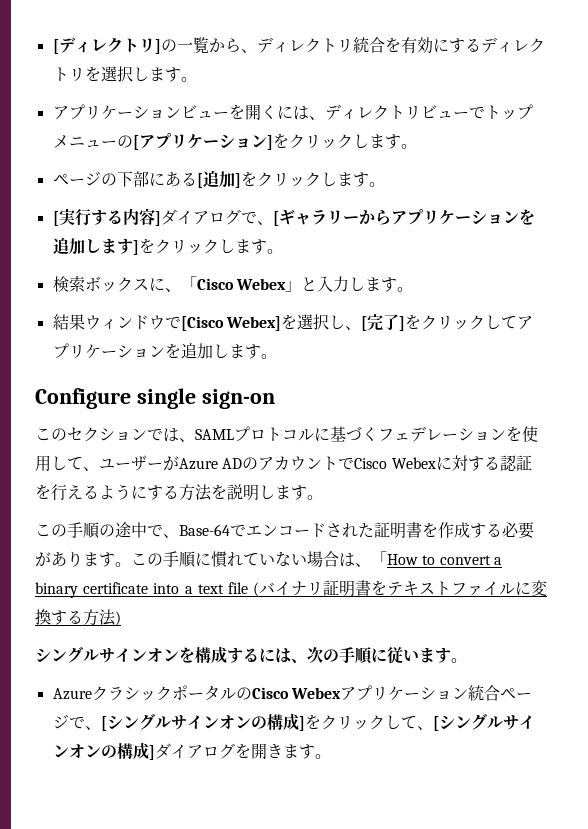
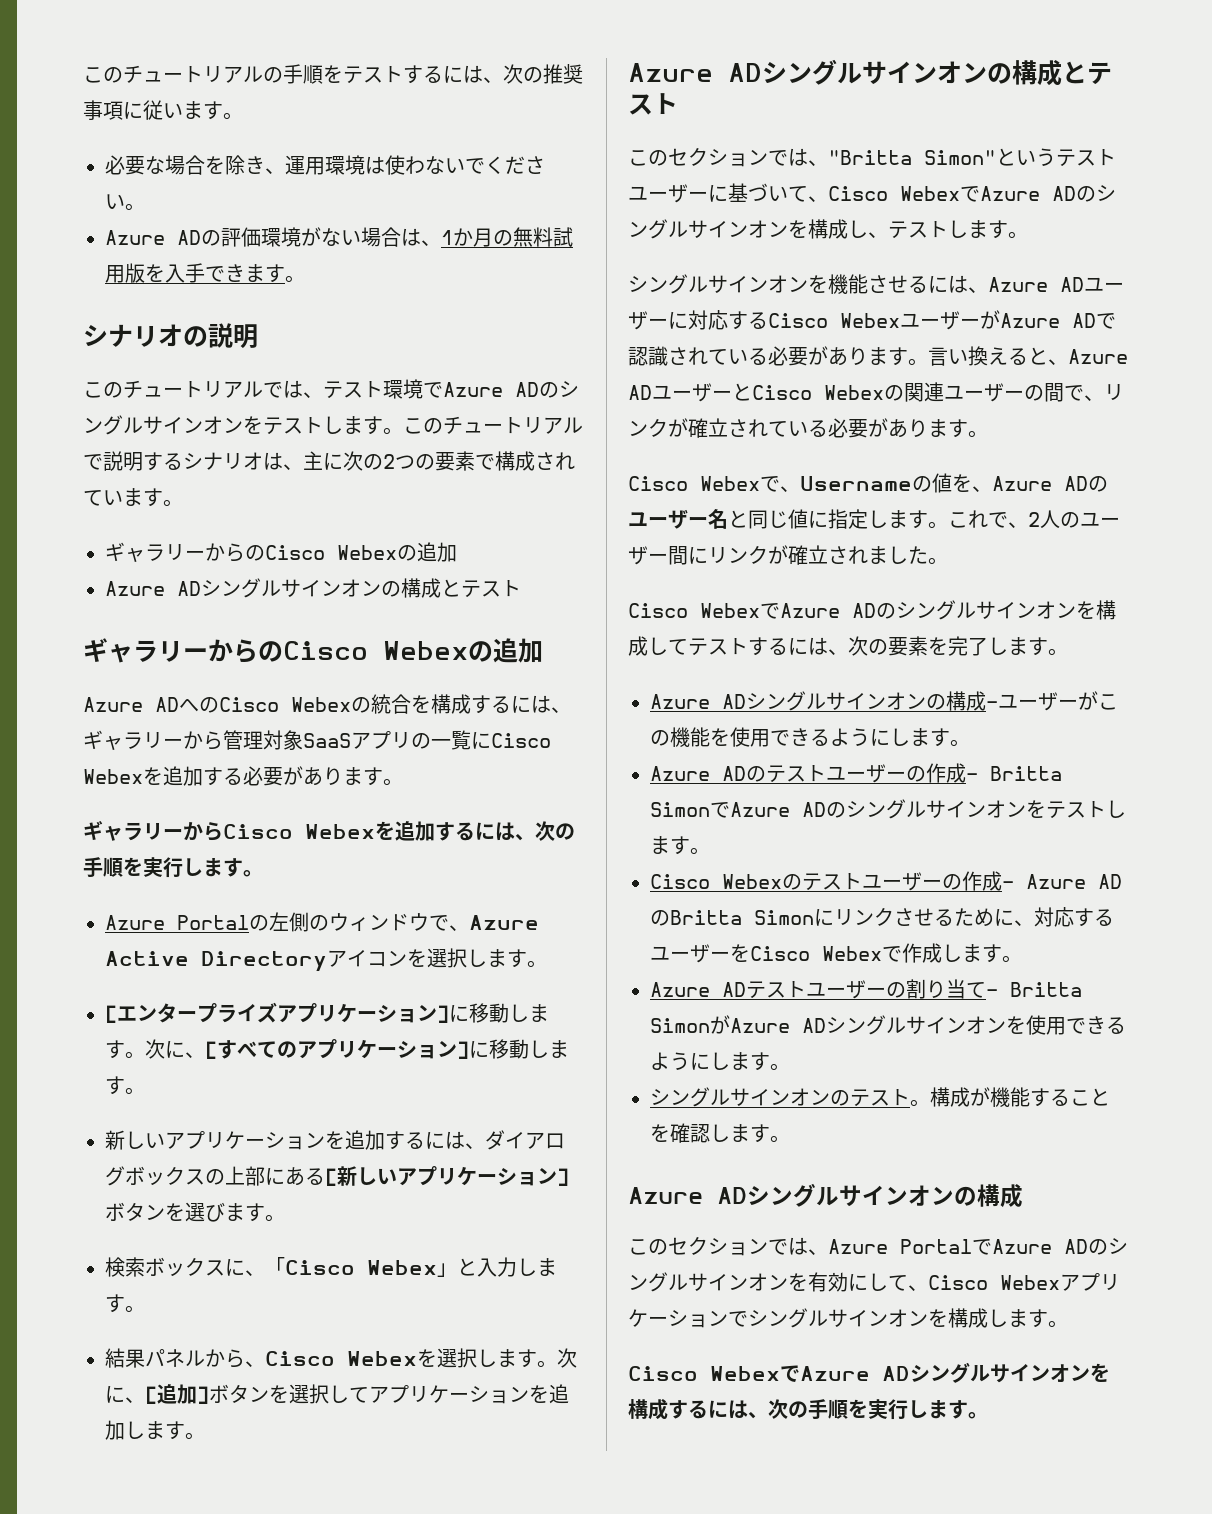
[52,37,545,54] [52,66,197,82] [52,104,533,120] [52,133,417,150] [52,170,385,188] [52,208,535,226] [52,237,235,255] [ディレクトリ]の一覧から、ディレクトリ統合を有効にするディレクトリを選択します。 // アプリケーションビューを開くには、ディレクトリビューでトップメニューの[アプリケーション]をクリックします。 // ページの下部にある[追加]をクリックします。 // [実行する内容]ダイアログで、[ギャラリーからアプリケーションを追加します]をクリックし -> [83,64,583,84] [83,100,243,120] [105,155,545,175] [105,194,145,211] [105,227,573,247] [105,263,305,283] [83,323,258,349] [83,379,579,399] [83,415,583,435] [83,451,575,471] [83,488,183,507] [105,542,457,562] [105,578,521,598] [83,638,543,663] [83,694,571,714] [83,730,551,750] [83,766,403,786] [83,821,575,841] [83,857,263,878] [105,912,539,932] [105,948,547,972] [105,1002,549,1023] [105,1039,569,1059] [105,1076,145,1095] [105,1130,565,1150] [105,1166,569,1186] [105,1202,225,1222] このチュートリアルの手順をテストするには、次の推奨事項に従います。 // 必要な場合を除き、運用環境は使わないでください。 // Azure ADの評価環境がない場合は、1か月の無料試用版を入手できます。 // シナリオの説明 // このチュートリアルでは、テスト環境でAzure ADのシングルサインオンをテストします。このチュートリアルで説明するシナリオは、主に次の2つの要素で構成されています。 // ギャラリーからのCisco Webexの追加 // Azure ADシングルサインオンの構成とテスト // ギャラリーからのCisco Webexの追加 // Azure ADへのCisco Webexの統合を構成するには、ギャラリーから管理対象SaaSアプリの一覧にCisco Webexを追加する必要があります。 // ギャラリーからCisco Webexを追加するには、次の手順を実行します。 // Azure Portalの左側のウィンドウで、Azure Active Directoryアイコンを選択します。 // [エンタープライズアプリケーション]に移動します。次に、[すべてのアプリケーション]に移動します。 // 新しいアプリケーションを追加するには、ダイアログボックスの上部にある[新しいアプリケーション]ボタンを選び
[84,314,485,331] ウィンドウで[Cisco Webex]を選択し、[完了]をクリック -> [145,1348,577,1368] [105,1384,329,1404] パネルから、Cisco Webexを選択します。次に、[追加]ボタンを選択
[35,388,275,409] [35,426,538,442] [35,455,99,472] Configure single sign-on // このセクションでは、SAMLプロトコルに基づくフェデレーションを使用して、 -> [628,59,1112,86] [628,93,678,115] [628,147,1116,167] [628,183,1116,203] [628,219,1028,239] [628,274,1124,294] [628,310,900,330] Azure ADシングルサインオンの構成とテスト // このセクションでは、"Britta Simon"というテストユーザーに基づいて、Cisco WebexでAzure ADのシングルサインオンを構成し、テストします。 // シングルサインオンを機能させるには、Azure ADユーザーに対応するCisco Webex
[242,455,532,471] [35,484,323,501] [35,522,534,539] [35,551,502,568] [35,580,547,598] [35,609,121,626] のアカウントでCisco Webexに対する認証を行えるようにする方法を説明します。 // この手順の途中で、Base-64でエンコードされた証明書を作成する必要があります。この手順に慣れていない場合は、「How to convert a binary certificate into a text file (バイナリ証明書をテキストファイルに変換する方法) // -> [1096,313,1116,329] [628,346,1128,366] [628,382,1124,402] [628,418,988,438] [628,473,1108,493] [628,509,1120,529] [628,545,948,565] [628,600,1116,620] [628,636,1068,656] [650,691,1118,711] [650,727,970,747] [650,763,1062,783] [650,799,1126,819] [650,836,710,855] [650,871,1122,891] [650,907,1114,927] [650,943,1022,963] [650,979,1082,999] [650,1015,1126,1035] [650,1052,790,1071] [650,1087,1110,1107] [650,1123,790,1143] [628,1183,1023,1208] [628,1236,1128,1256] [628,1272,1120,1292] [628,1308,1068,1328] [628,1365,910,1382] で認識されている必要があります。言い換えると、Azure ADユーザーとCisco Webexの関連ユーザーの間で、リンクが確立されている必要があります。 // Cisco Webexで、Usernameの値を、Azure ADのユーザー名と同じ値に指定します。これで、2人のユーザー間にリンクが確立されました。 // Cisco WebexでAzure ADのシングルサインオンを構成してテストするには、次の要素を完了します。 // Azure ADシングルサインオンの構成-ユーザーがこの機能を使用できるようにします。 // Azure ADのテストユーザーの作成- Britta SimonでAzure ADのシングルサインオンをテストします。 // Cisco Webexのテストユーザーの作成- Azure ADのBritta Simonにリンクさせるために、対応するユーザーをCisco Webexで作成します。 // Azure ADテストユーザーの割り当て- Britta SimonがAzure ADシングルサインオンを使用できるようにします。 // シングルサインオンのテスト。構成が機能することを確認します。 // Azure ADシングルサインオンの構成 // このセクションでは、Azure PortalでAzure ADのシングルサインオンを有効にして、Cisco Webexアプリケーションでシングルサインオンを構成します。 // Cisco WebexでAzure AD
[371,647,467,664] [52,685,532,701] [52,713,535,731] [52,742,331,760] に従います。 // AzureクラシックポータルのCisco Webexアプリケーション統合ページで、[シングルサインオンの構成]をクリックして、[シングルサインオンの構成]ダイアログを開きます。 -> [848,1399,988,1420] を実行します。

